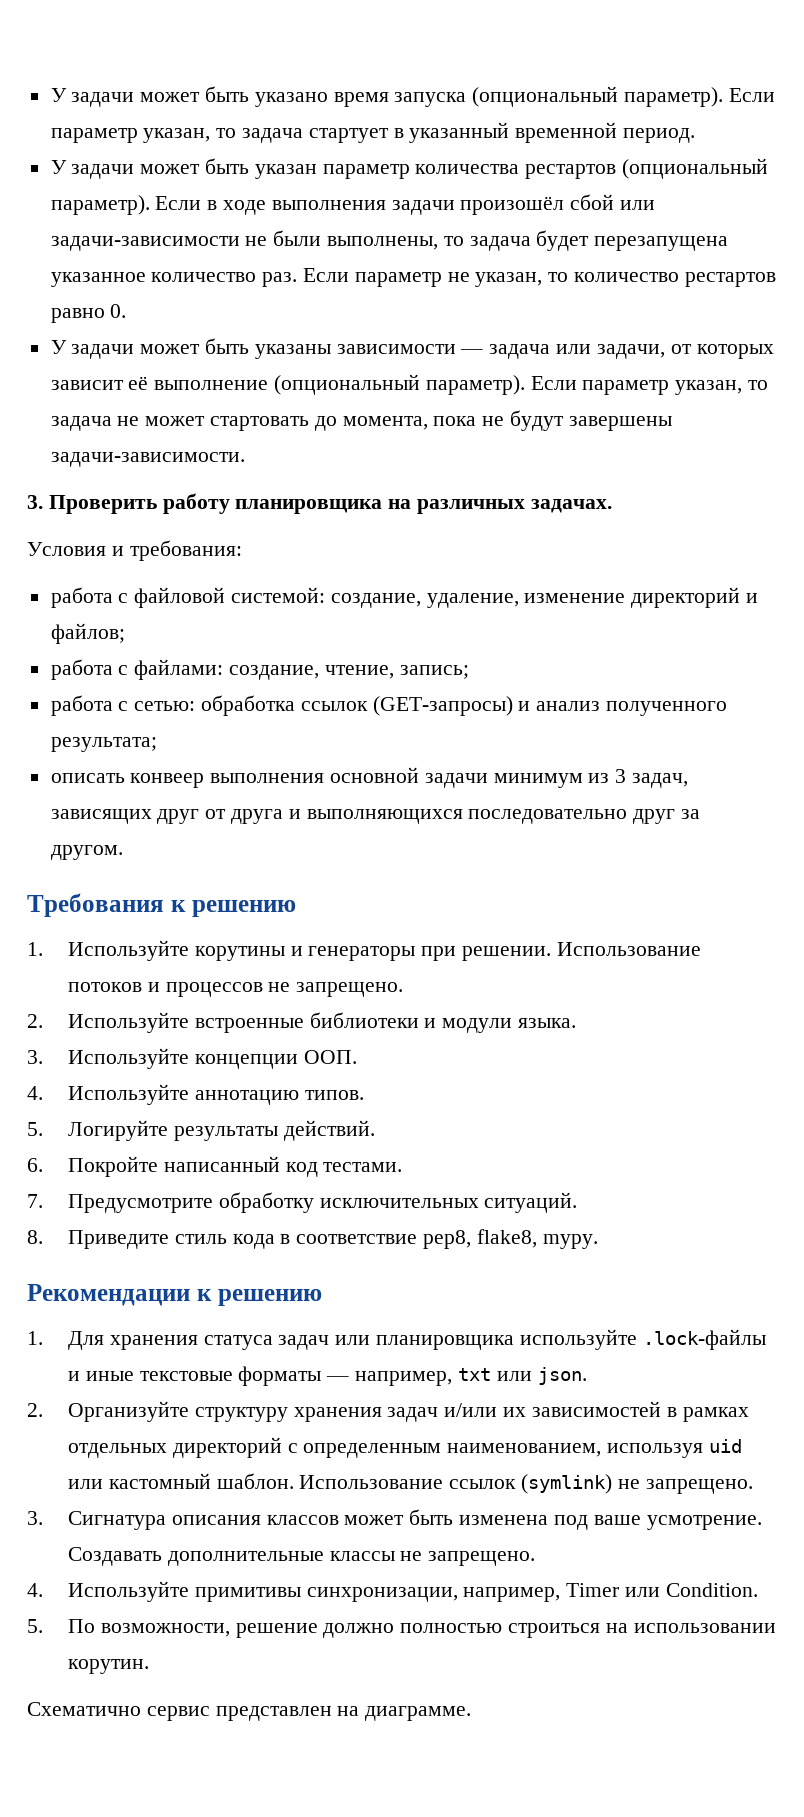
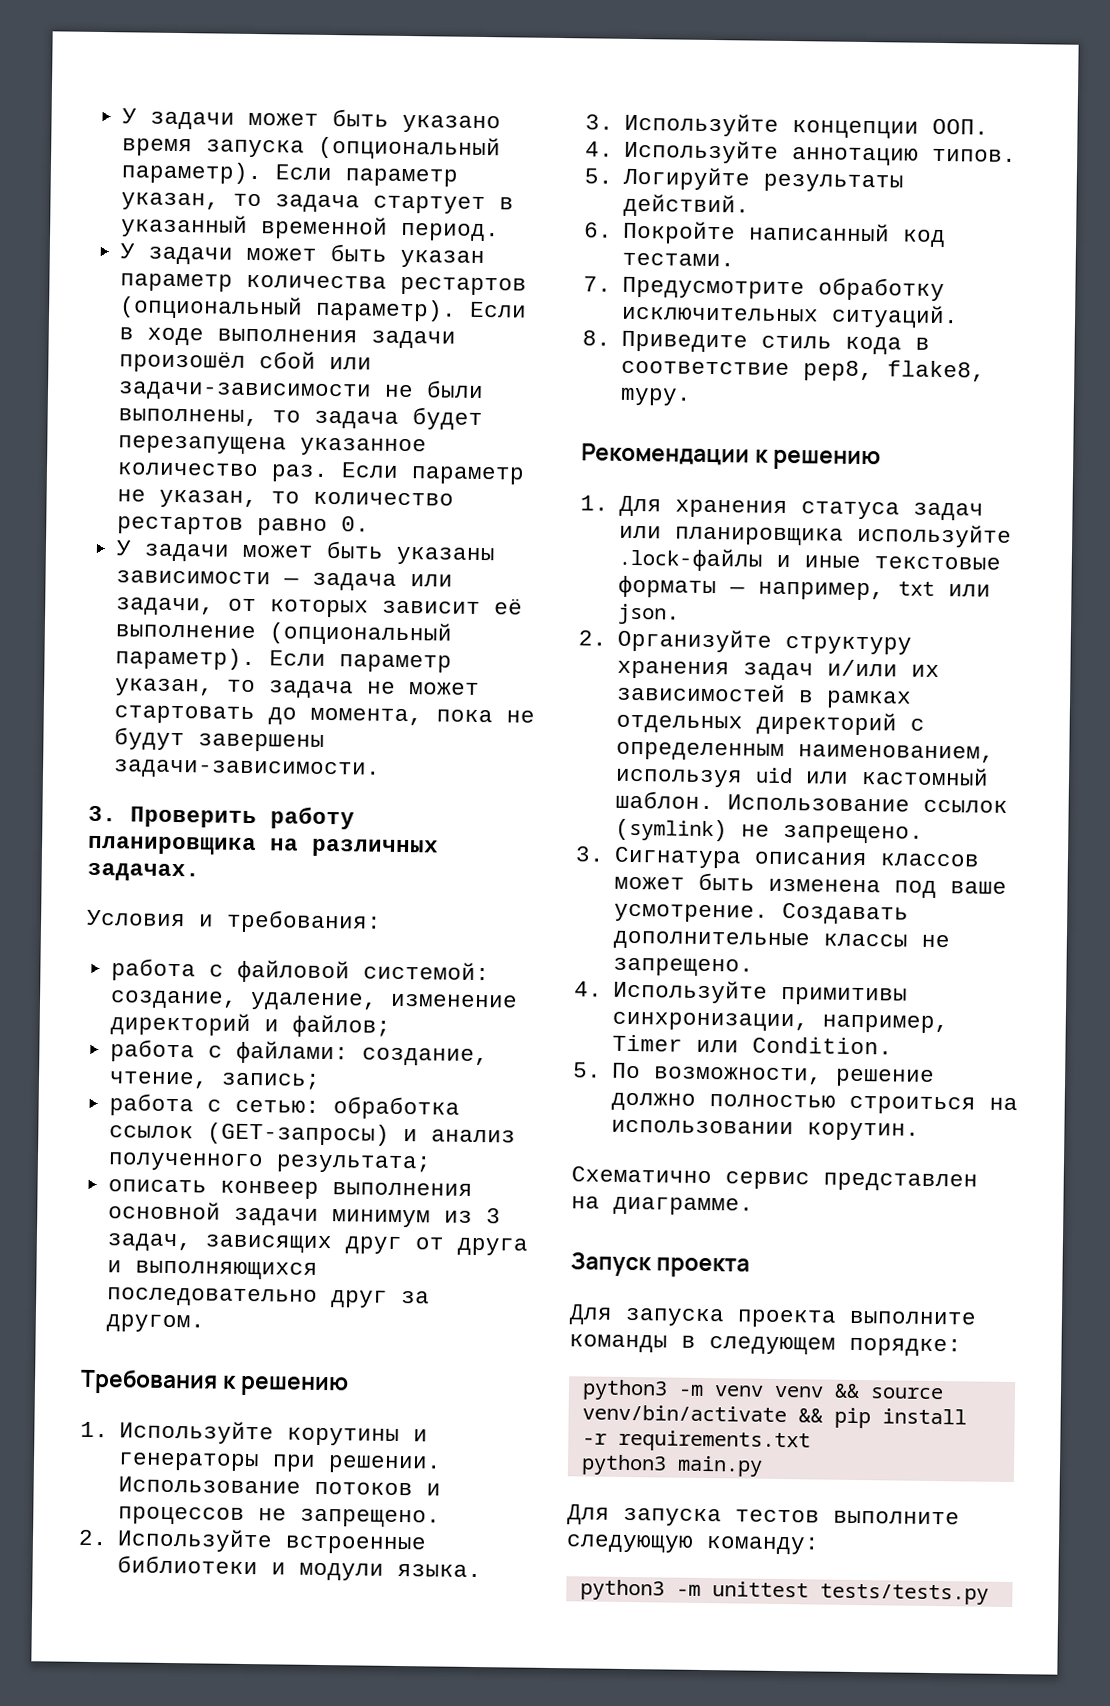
(472, 1713) none -> [570,1252,751,1278] [569,1304,977,1328] [569,1334,962,1357] [581,1379,944,1401] [581,1404,967,1429] [581,1429,811,1453] [580,1454,763,1477] [567,1504,960,1527] [566,1534,820,1555] [579,1579,989,1605] // Запуск проекта // Для запуска проекта выполните команды в следующем порядке: // python3 -m venv venv && source venv/bin/activate && pip install -r requirements.txt // python3 main.py // Для запуска тестов выполните следующую команду: // python3 -m unittest tests/tests.py

